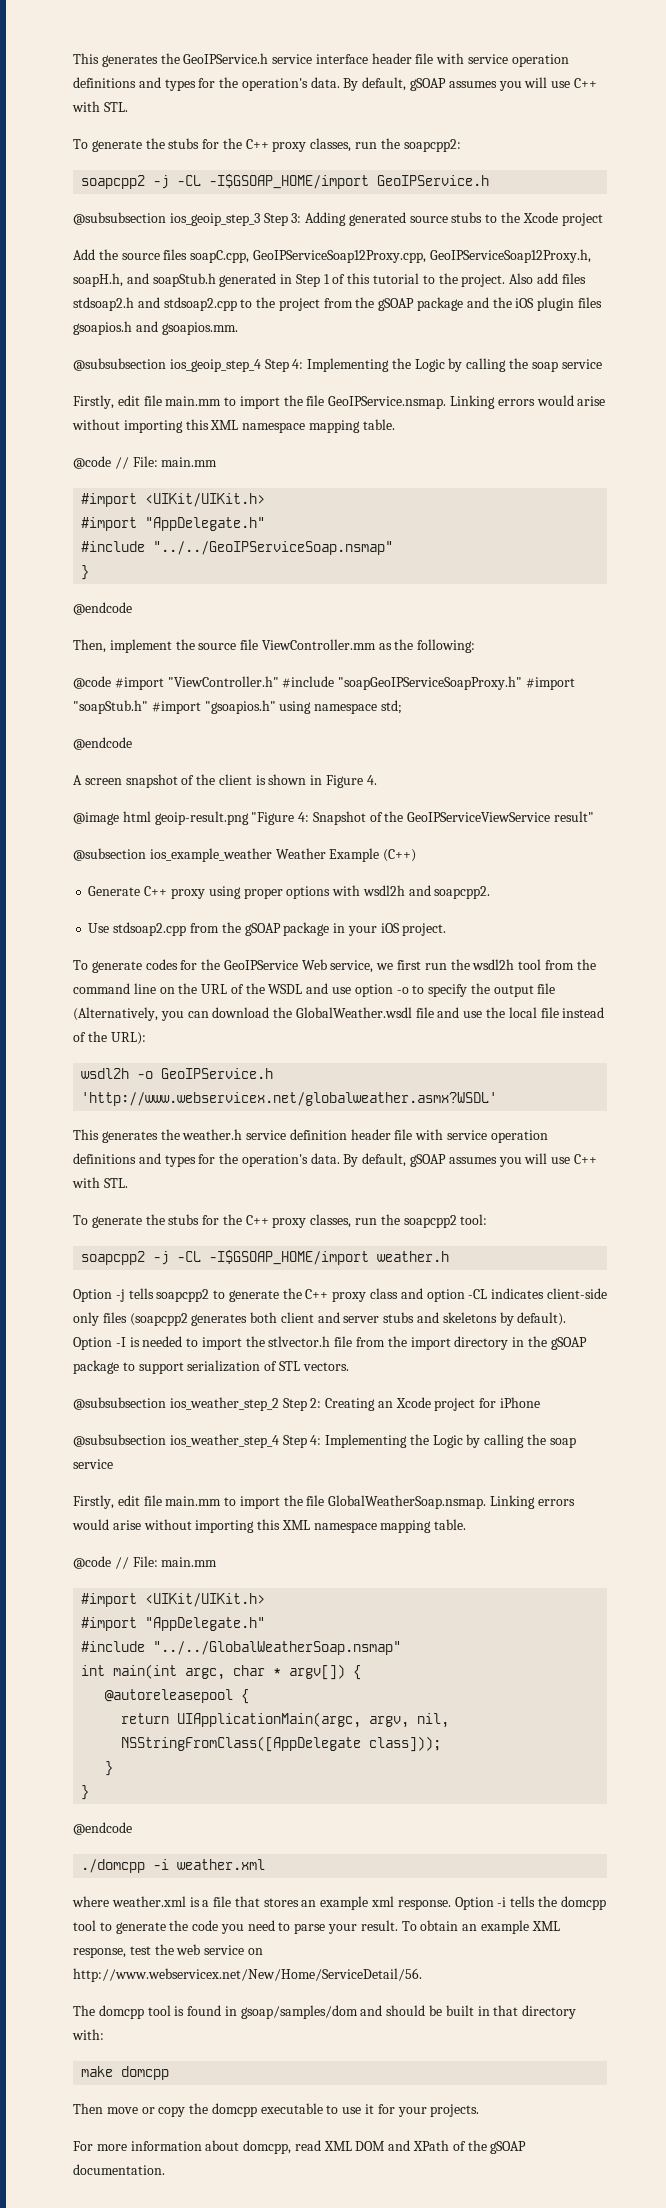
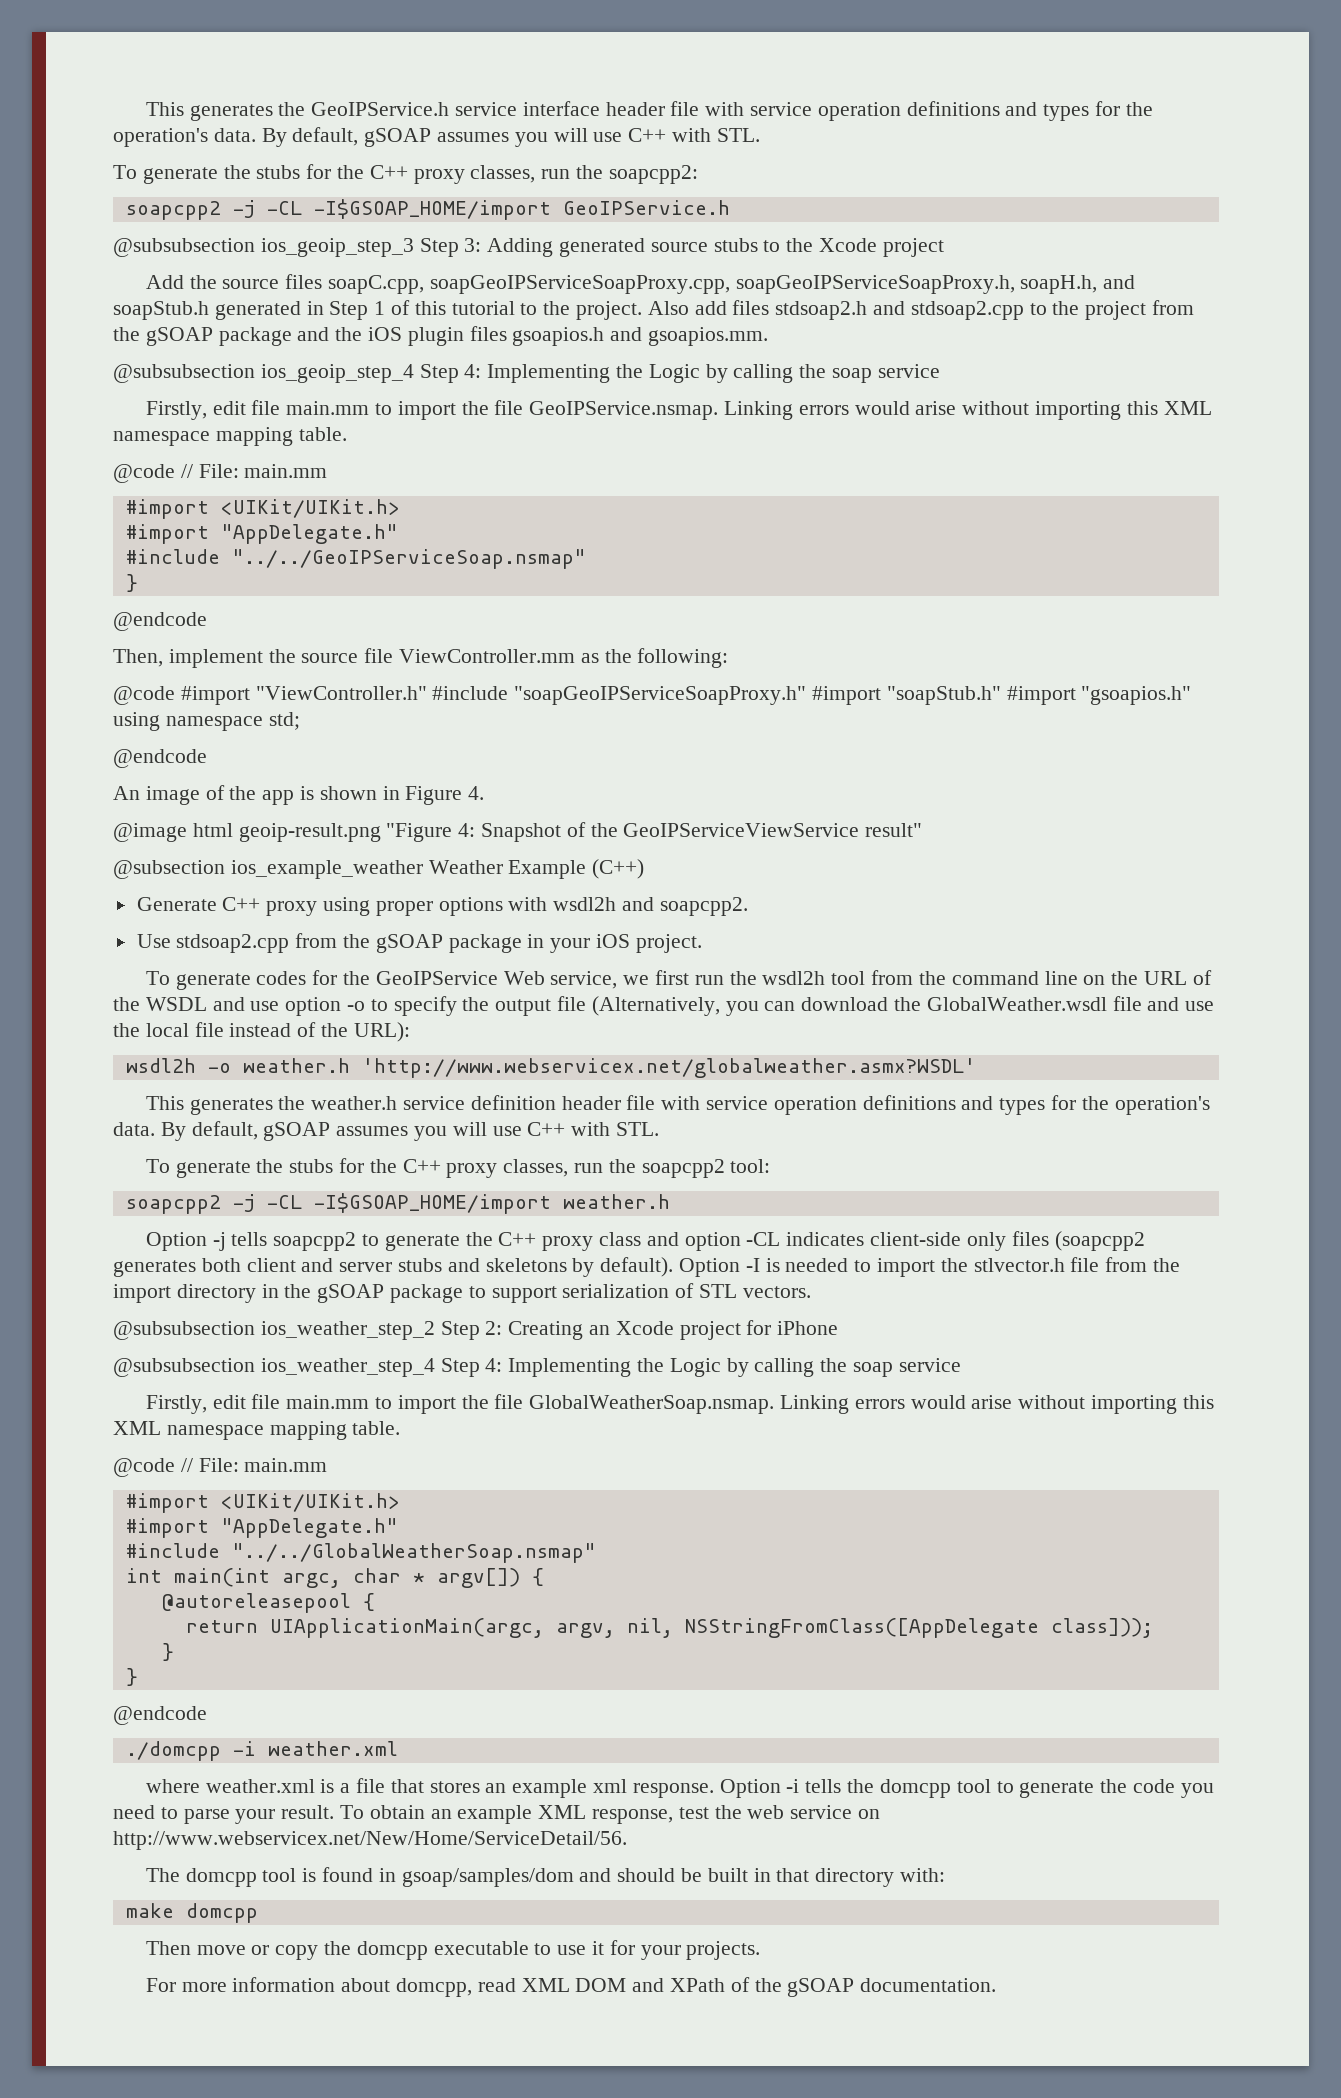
[252,249,591,263] GeoIPServiceSoap12Proxy.cpp, GeoIPServiceSoap12Proxy.h, -> [429,275,1015,294] soapGeoIPServiceSoapProxy.cpp, soapGeoIPServiceSoapProxy.h,
[73,774,252,788] A screen snapshot of the client -> [113,785,295,805] An image of the app
[161,1068,274,1079] GeoIPService.h -> [242,1058,350,1073] weather.h

